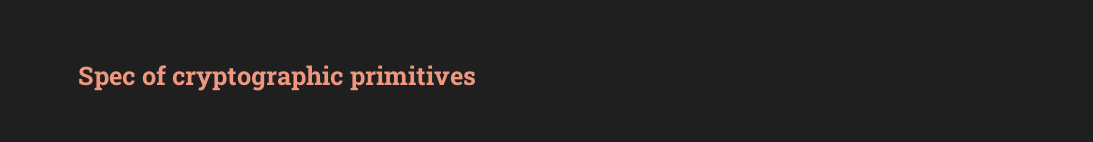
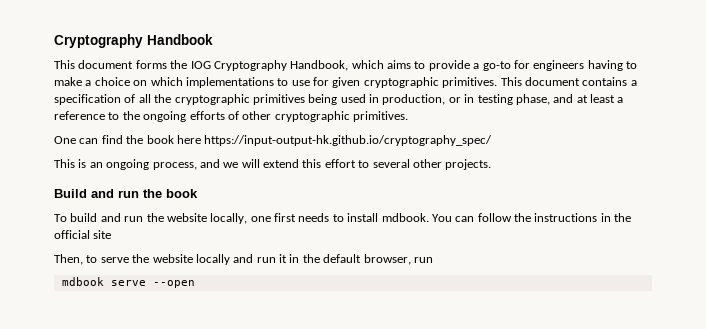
[78,65,476,91] Spec of cryptographic primitives -> [54,34,213,48] [54,60,637,71] [54,77,637,88] [54,94,624,105] [54,111,408,122] [54,135,493,146] [54,159,492,170] [54,189,198,198] [54,213,632,224] [54,230,112,239] [54,254,433,265] [61,277,195,288] Cryptography Handbook // This document forms the IOG Cryptography Handbook, which aims to provide a go-to for engineers having to make a choice on which implementations to use for given cryptographic primitives. This document contains a specification of all the cryptographic primitives being used in production, or in testing phase, and at least a reference to the ongoing efforts of other cryptographic primitives. // One can find the book here https://input-output-hk.github.io/cryptography_spec/ // This is an ongoing process, and we will extend this effort to several other projects. // Build and run the book // To build and run the website locally, one first needs to install mdbook. You can follow the instructions in the official site // Then, to serve the website locally and run it in the default browser, run // mdbook serve --open

